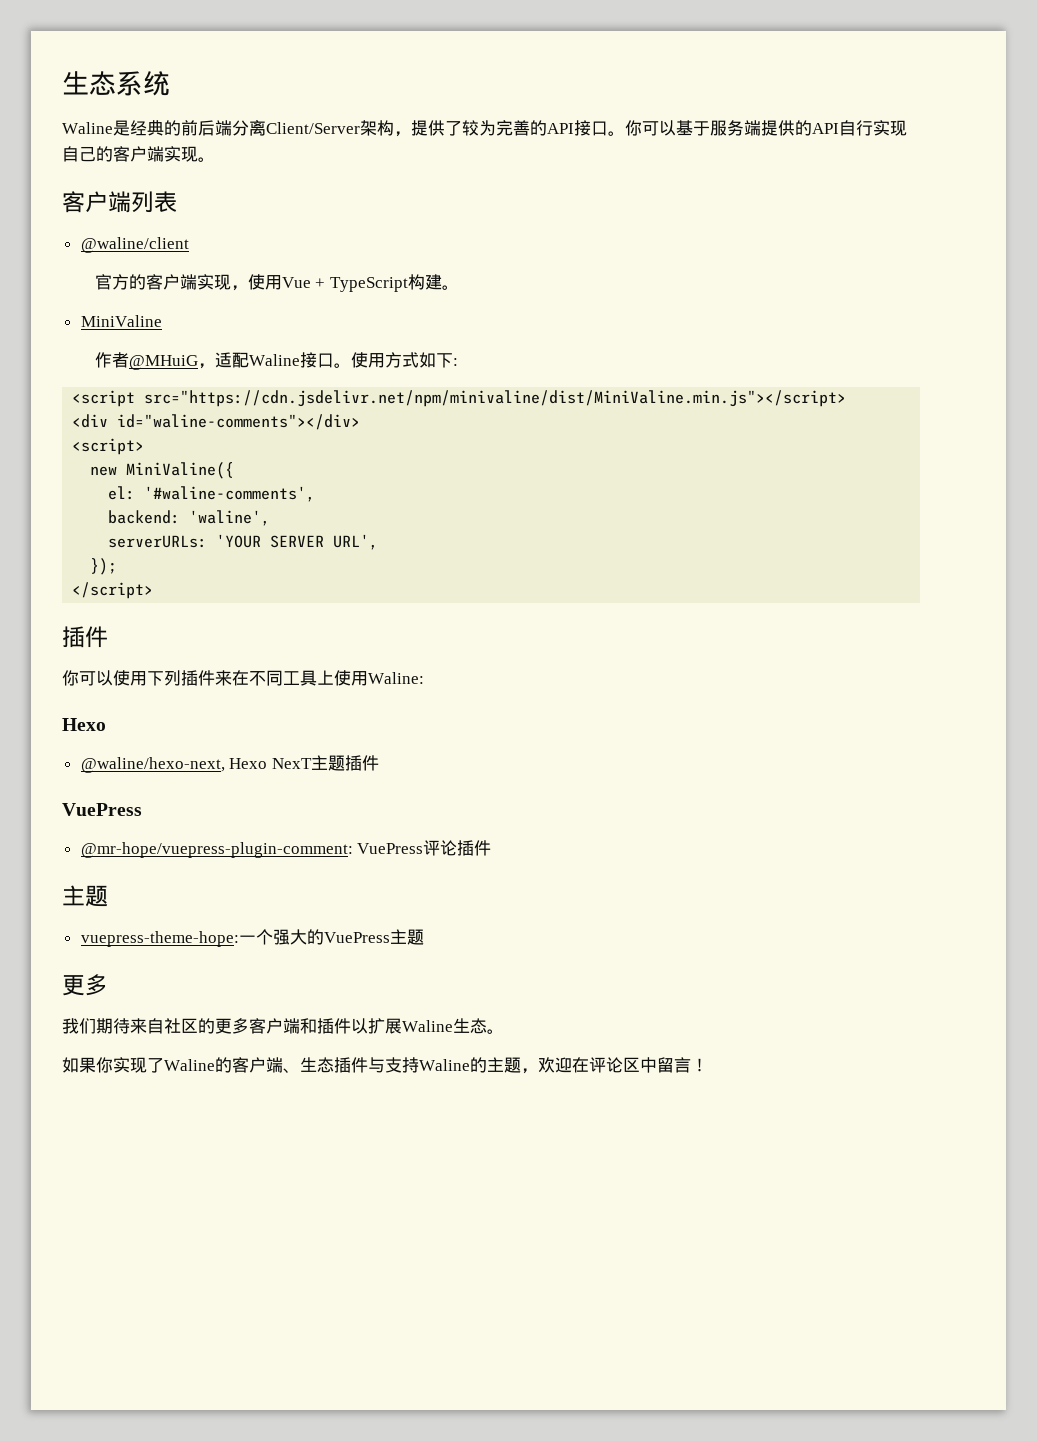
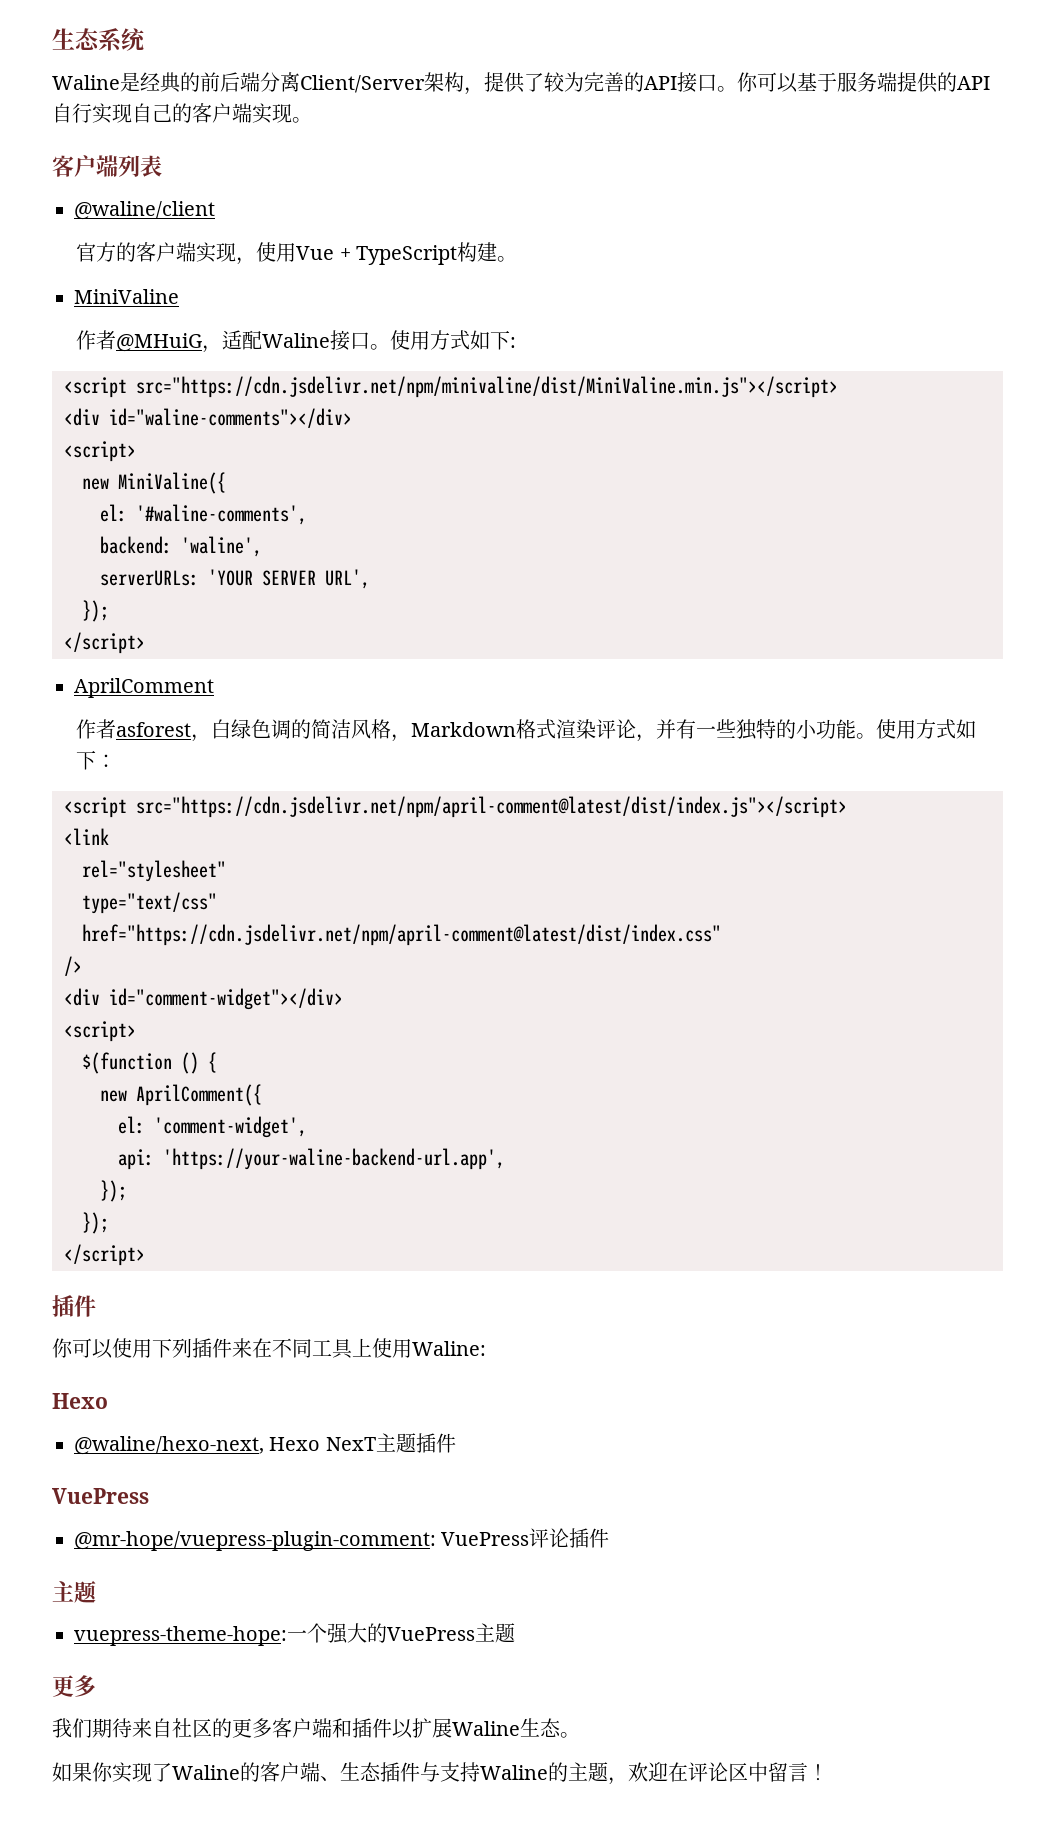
(154, 590) none -> [74,678,214,698] [76,719,977,742] [76,750,117,770] [64,796,847,818] [64,828,109,845] [82,860,226,882] [82,892,217,914] [82,924,721,946] [64,956,82,976] [64,988,343,1010] [64,1021,136,1042] [82,1052,217,1074] [100,1084,262,1106] [118,1116,307,1138] [118,1148,505,1170] [100,1180,127,1202] [82,1212,109,1234] [64,1244,145,1266] // AprilComment // 作者asforest，白绿色调的简洁风格，Markdown格式渲染评论，并有一些独特的小功能。使用方式如下： // <script src="https://cdn.jsdelivr.net/npm/april-comment@latest/dist/index.js"></script> // <link // rel="stylesheet" // type="text/css" // href="https://cdn.jsdelivr.net/npm/april-comment@latest/dist/index.css" // /> // <div id="comment-widget"></div> // <script> // $(function () { // new AprilComment({ // el: 'comment-widget', // api: 'https://your-waline-backend-url.app', // }); // }); // </script>

